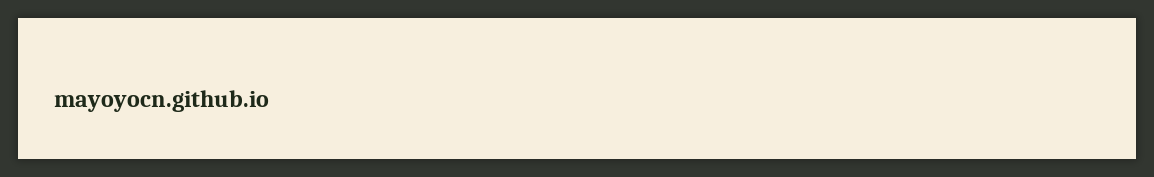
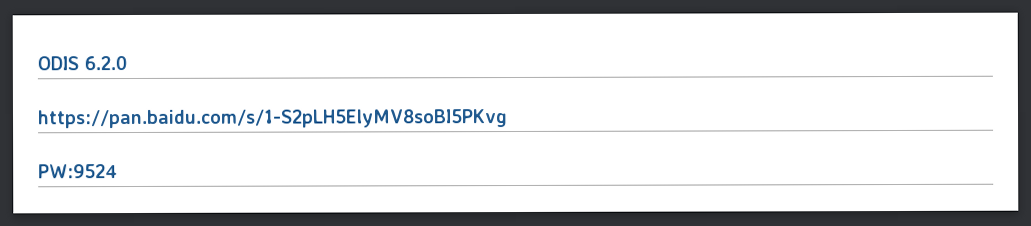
[54,90,269,112] mayoyocn.github.io -> [37,56,127,71] [37,109,508,129] [38,164,118,179] ODIS 6.2.0 // https://pan.baidu.com/s/1-S2pLH5ElyMV8soBI5PKvg // PW:9524

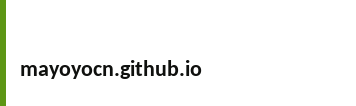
[37,56,127,71] [37,109,508,129] [38,164,118,179] ODIS 6.2.0 // https://pan.baidu.com/s/1-S2pLH5ElyMV8soBI5PKvg // PW:9524 -> [20,60,202,79] mayoyocn.github.io

